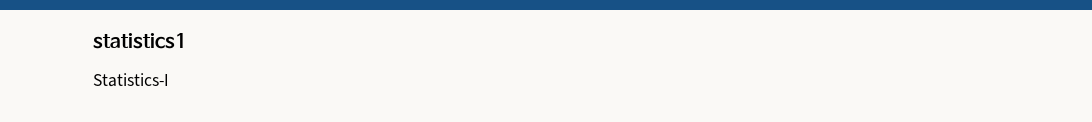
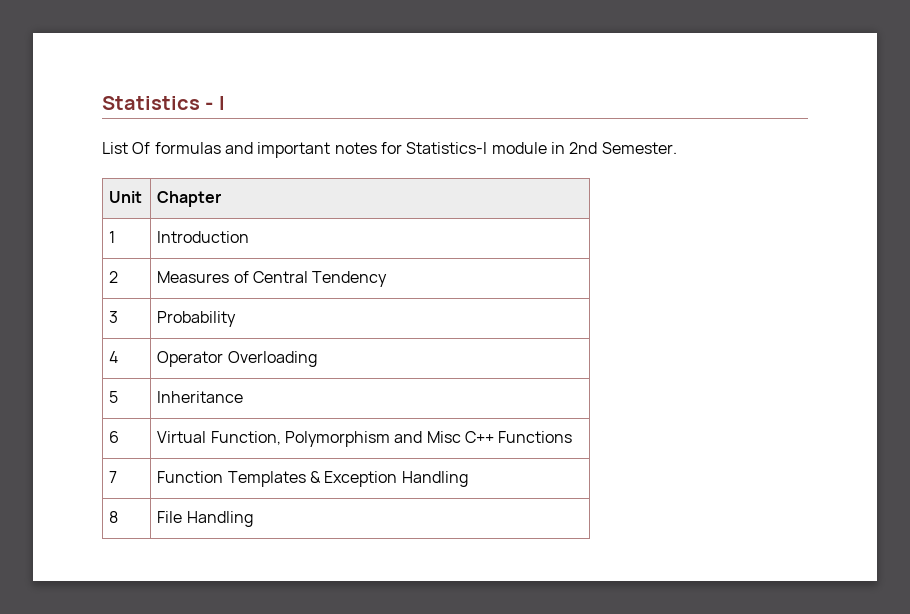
[93,33,187,49] [93,73,169,87] statistics1 // Statistics-I -> [102,96,225,110] [102,142,677,158] [109,191,143,203] [157,191,222,207] [109,231,116,243] [157,231,250,243] [109,271,119,283] [157,271,388,287] [109,311,119,323] [157,311,237,327] [109,351,119,363] [157,351,317,367] [109,391,119,403] [157,391,244,403] [109,431,120,443] [157,431,573,447] [109,471,118,483] [157,471,468,487] [109,511,119,523] [157,511,253,527] Statistics - I // List Of formulas and important notes for Statistics-I module in 2nd Semester. // Unit | Chapter // 1 | Introduction // 2 | Measures of Central Tendency // 3 | Probability // 4 | Operator Overloading // 5 | Inheritance // 6 | Virtual Function, Polymorphism and Misc C++ Functions // 7 | Function Templates & Exception Handling // 8 | File Handling

